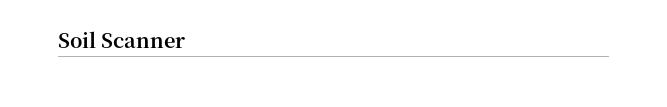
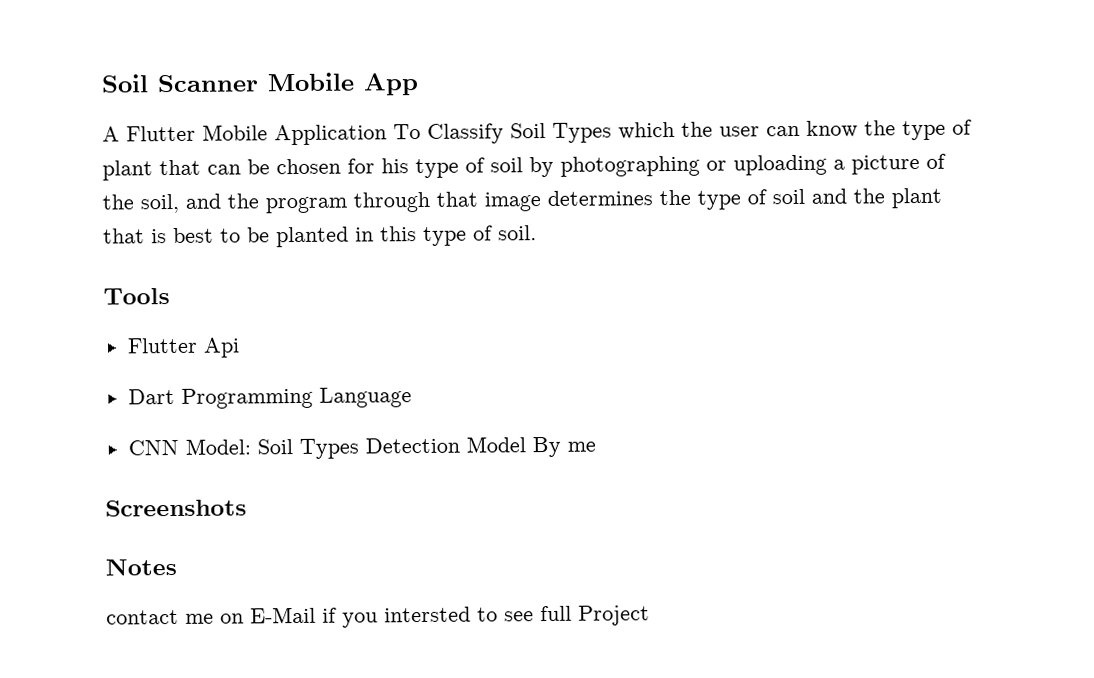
(186, 40) none -> [267,72,419,96] [102,119,972,146] [102,153,946,181] [102,187,942,214] [103,225,537,248] [103,288,170,305] [126,337,240,358] [127,387,412,409] [127,436,596,459] [105,499,247,517] [105,557,177,576] [106,605,650,628] Mobile App // A Flutter Mobile Application To Classify Soil Types which the user can know the type of plant that can be chosen for his type of soil by photographing or uploading a picture of the soil, and the program through that image determines the type of soil and the plant that is best to be planted in this type of soil. // Tools // Flutter Api // Dart Programming Language // CNN Model: Soil Types Detection Model By me // Screenshots // Notes // contact me on E-Mail if you intersted to see full Project

